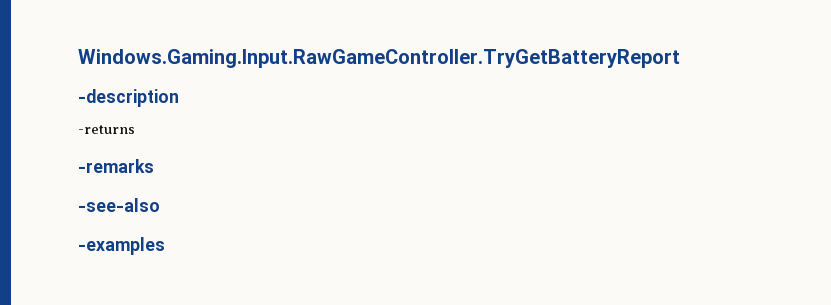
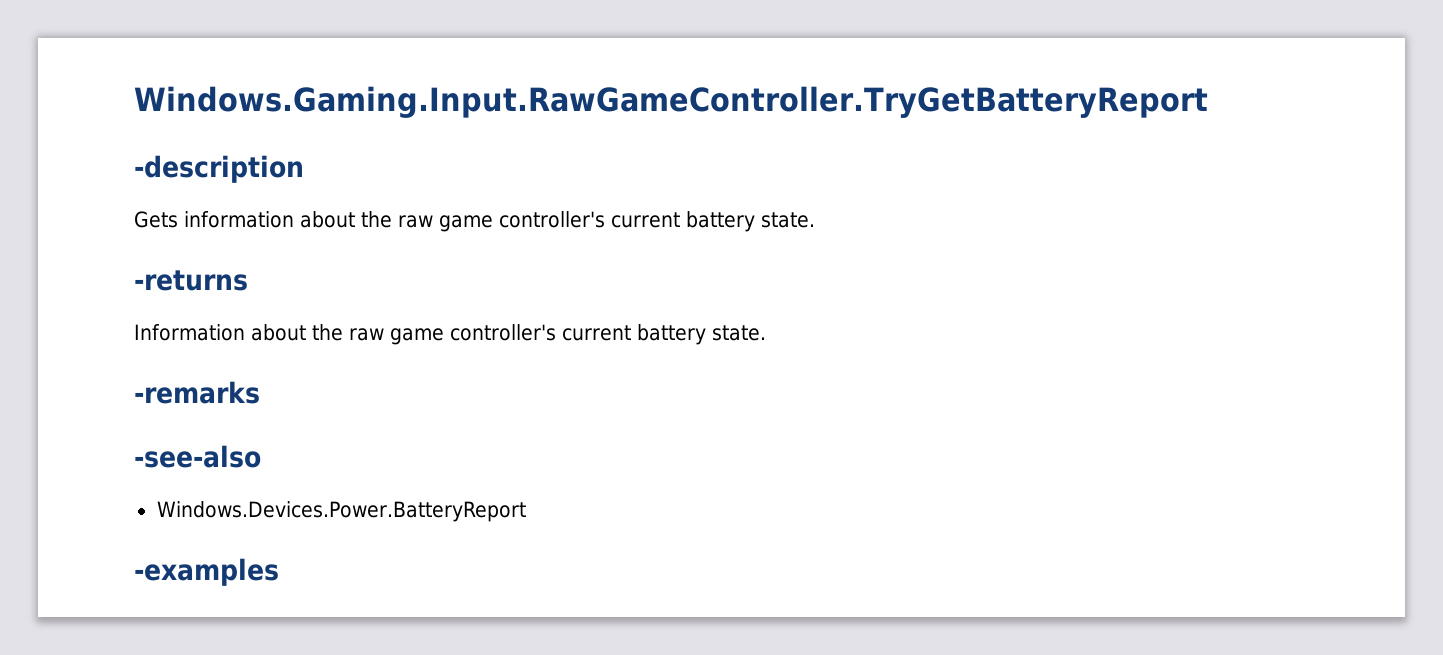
[78,125,135,134] -returns -> [134,211,815,232] [134,270,248,291] [134,324,766,345] Gets information about the raw game controller's current battery state. // -returns // Information about the raw game controller's current battery state.
(160, 205) none -> [156,501,527,522] // Windows.Devices.Power.BatteryReport

